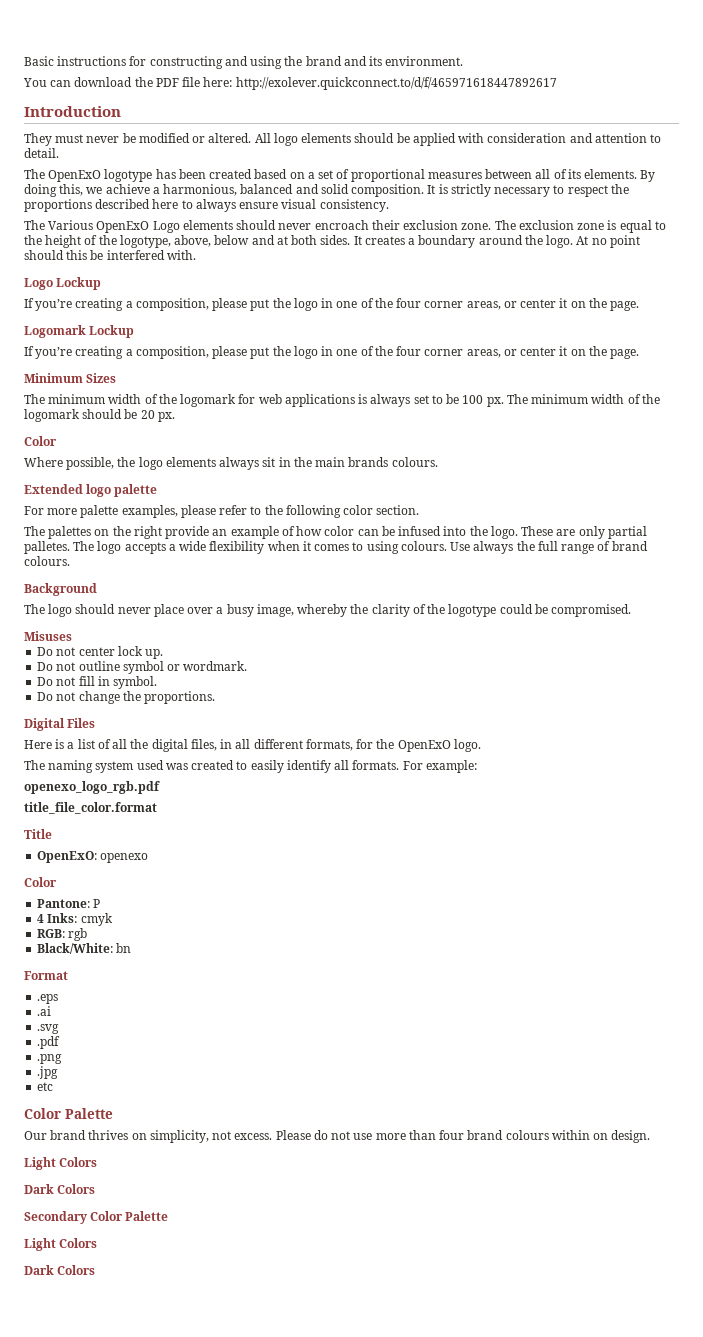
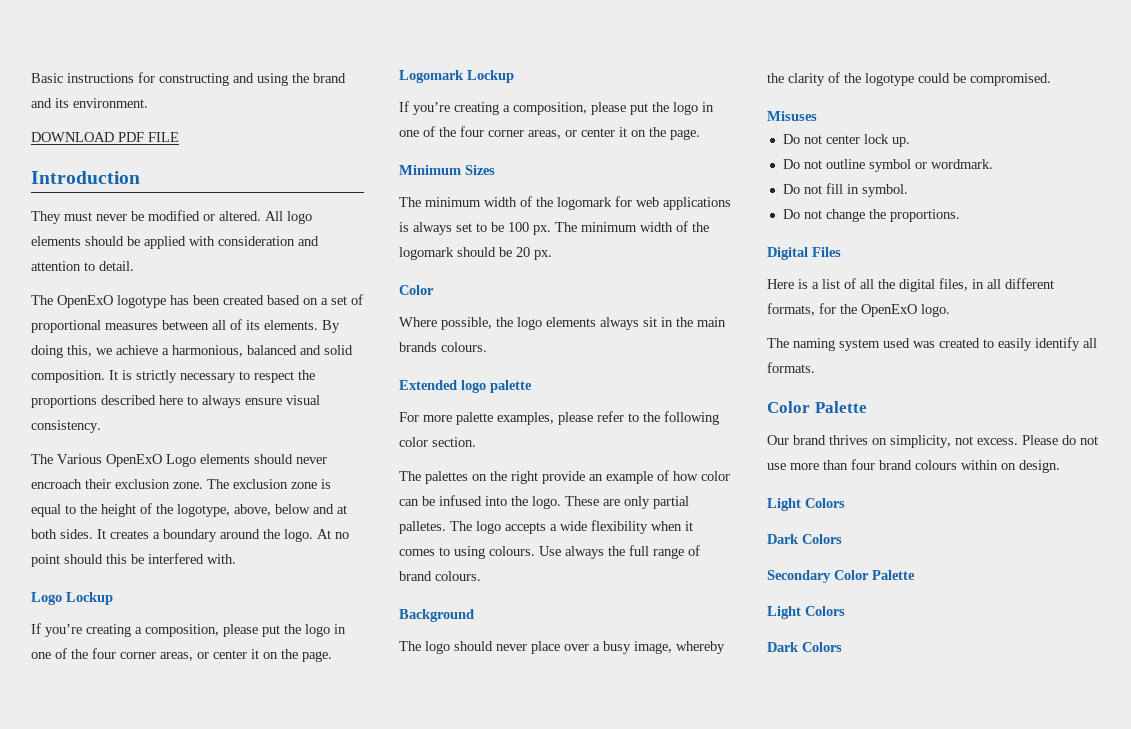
[23,77,557,90] You can download the PDF file here: http://exolever.quickconnect.to/d/f/465971618447892617 -> [31,132,179,142] DOWNLOAD PDF FILE
[402,760,477,773] [24,781,160,794] [24,802,157,814] [24,829,52,839] [37,851,149,863] [24,877,57,887] [37,899,101,908] [37,913,113,926] [37,928,88,941] [37,943,132,954] [24,971,68,980] [37,994,59,1004] [37,1006,52,1016] [37,1024,60,1034] [37,1036,61,1049] [37,1054,63,1064] [37,1066,59,1079] [37,1082,54,1091] For example: // openexo_logo_rgb.pdf // title_file_color.format // Title // OpenExO: openexo // Color // Pantone: P // 4 Inks: cmyk // RGB: rgb // Black/White: bn // Format // .eps // .ai // .svg // .pdf // .png // .jpg // etc -> (815, 367) none

